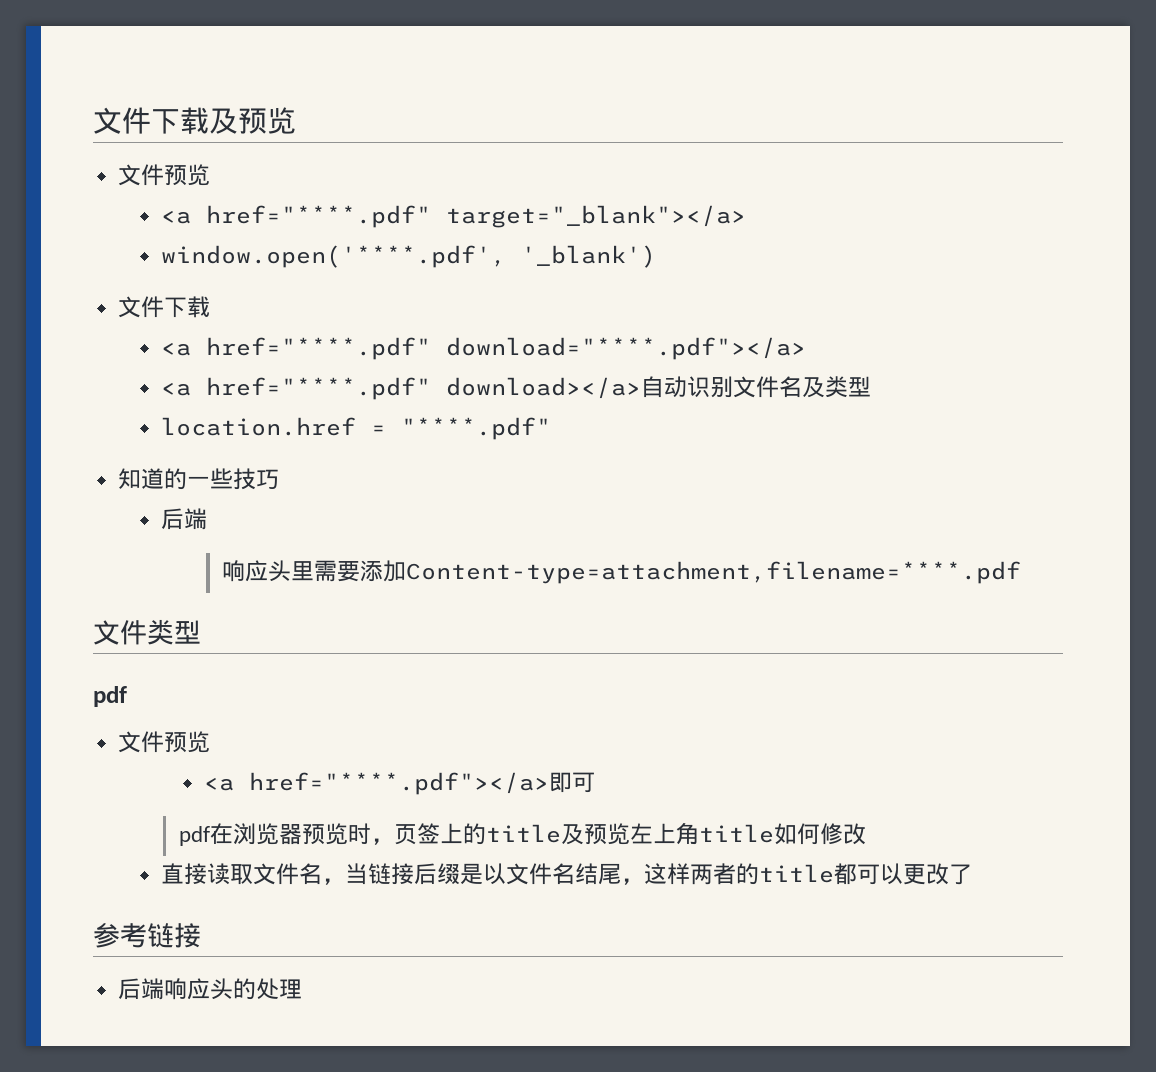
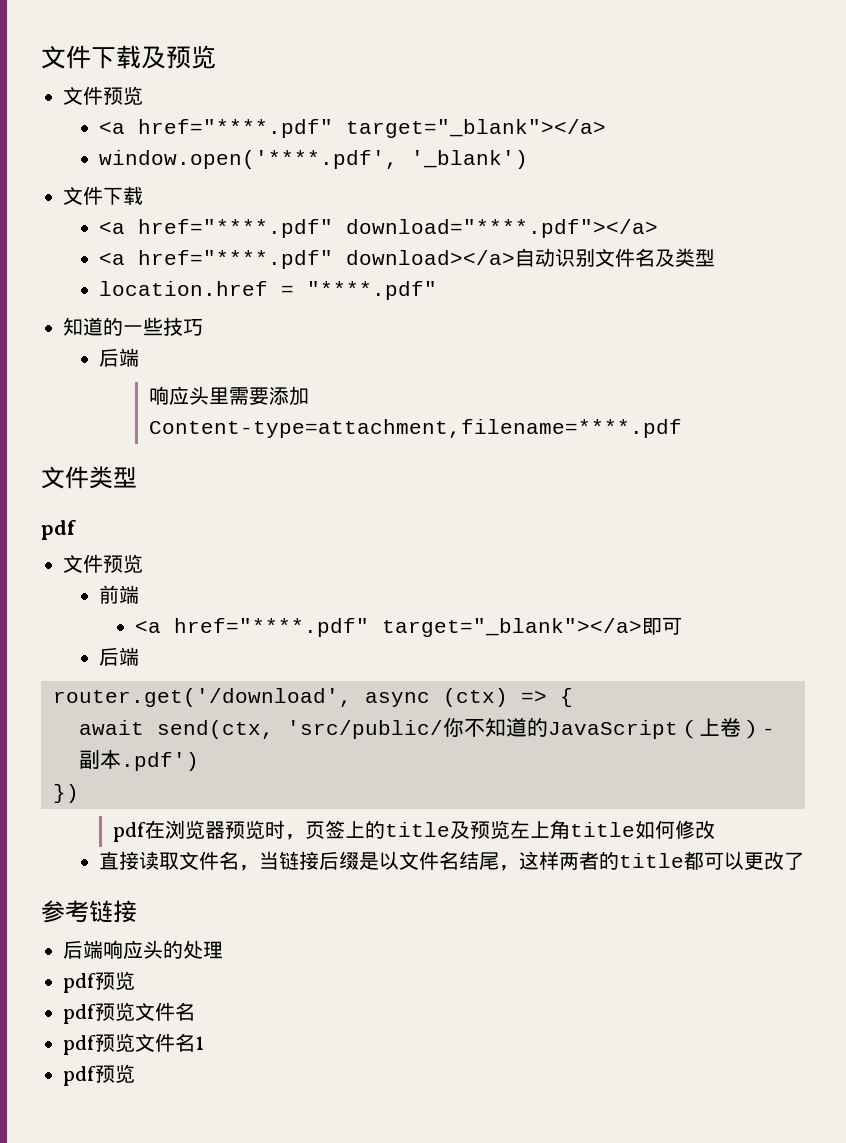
[204,772,550,795] // <a href="****.pdf"></a> -> [99,585,140,604] [135,618,643,637] // 前端 // <a href="****.pdf" target="_blank"></a>
(596, 782) none -> [99,647,140,666] [53,688,573,707] [79,718,775,739] [79,749,199,771] [53,784,79,803] // 后端 // router.get('/download', async (ctx) => { // await send(ctx, 'src/public/你不知道的JavaScript（上卷）-副本.pdf') // })
(303, 989) none -> [63,971,135,993] [63,1002,195,1024] [63,1033,204,1055] [63,1064,135,1086] // pdf预览 // pdf预览文件名 // pdf预览文件名1 // pdf预览

